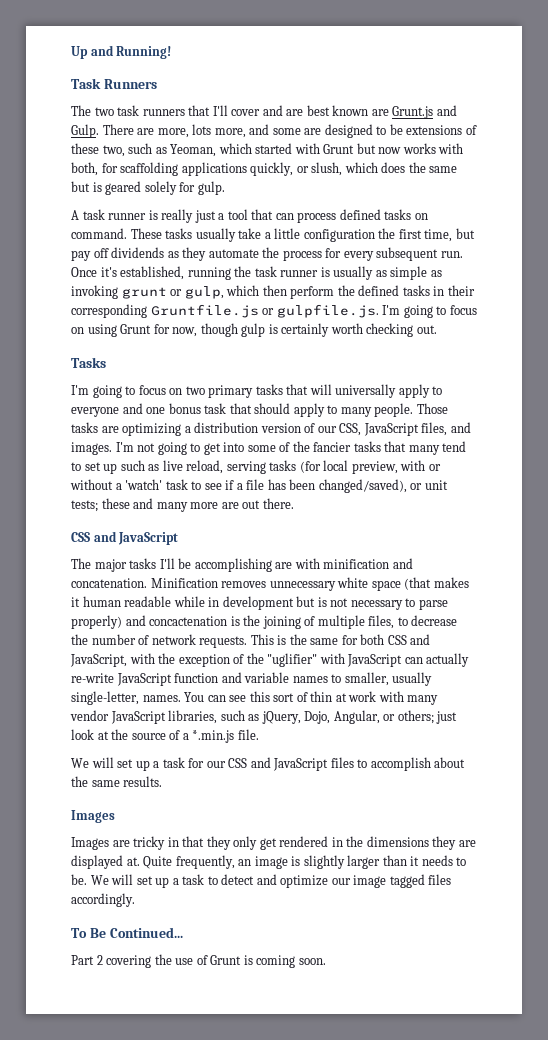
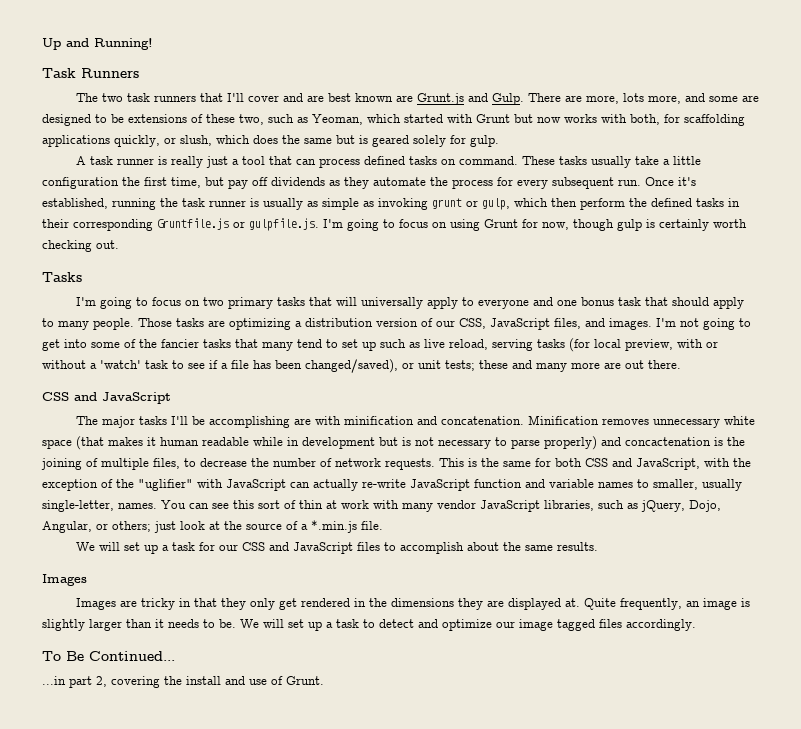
[71,954,326,968] Part 2 covering the use of Grunt is coming soon. -> [42,676,324,688] ...in part 2, covering the install and use of Grunt.

